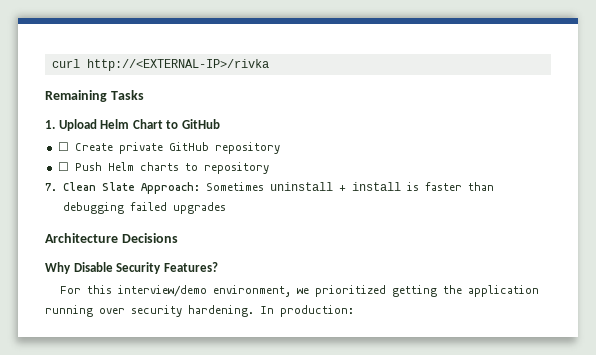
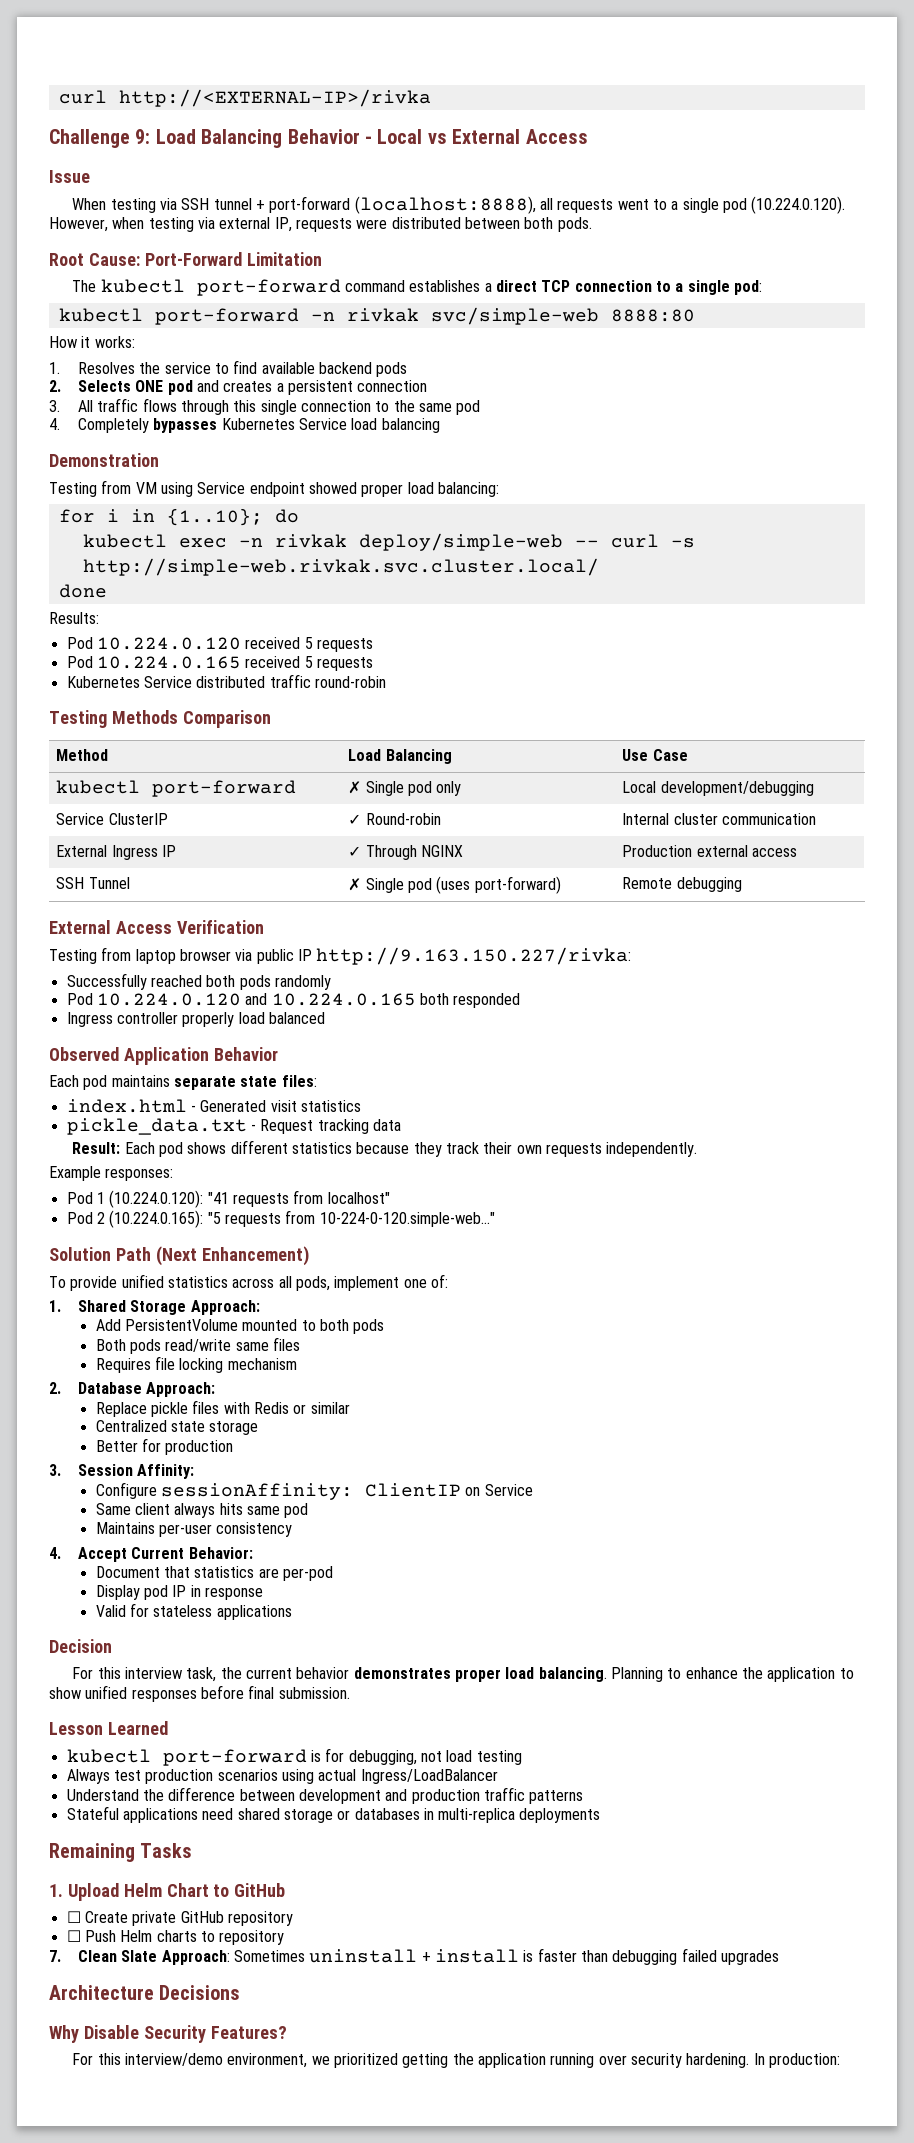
(269, 65) none -> [49,129,588,148] [49,170,90,183] [72,196,846,214] [49,217,592,232] [49,252,322,266] [72,279,762,296] [58,307,695,325] [49,336,135,348] [49,360,408,377] [49,380,428,395] [49,398,481,415] [49,418,440,433] [49,453,159,467] [49,480,499,497] [58,508,299,526] [82,533,695,551] [82,558,599,576] [58,584,107,598] [49,612,99,624] [66,637,373,652] [66,656,373,671] [66,674,386,688] [49,710,271,728] [56,749,109,761] [348,749,452,764] [622,749,688,761] [56,780,297,797] [348,781,462,796] [622,781,814,796] [56,813,168,825] [348,813,441,825] [622,813,817,825] [56,845,177,860] [348,845,464,860] [622,845,798,857] [56,877,130,889] [348,876,561,894] [622,877,742,892] [49,920,264,934] [49,947,632,965] [66,973,331,990] [66,993,521,1008] [66,1012,325,1027] [49,1047,278,1065] [49,1075,317,1090] [66,1099,361,1113] [66,1118,401,1135] [72,1140,698,1157] [49,1166,174,1181] [66,1190,390,1208] [66,1210,495,1228] [49,1246,309,1266] [49,1274,448,1291] [49,1300,260,1315] [95,1319,385,1334] [95,1337,300,1354] [95,1356,297,1373] [49,1382,216,1397] [95,1400,350,1417] [95,1420,259,1435] [95,1438,234,1455] [49,1464,195,1479] [95,1482,533,1500] [95,1503,309,1518] [95,1522,293,1537] [49,1547,253,1562] [95,1566,333,1581] [95,1585,263,1600] [95,1603,292,1620] [49,1639,112,1653] [72,1667,854,1682] [49,1685,350,1702] [49,1721,168,1735] [66,1748,522,1766] [66,1769,498,1784] [66,1787,584,1804] [66,1806,601,1823] // Challenge 9: Load Balancing Behavior - Local vs External Access // Issue // When testing via SSH tunnel + port-forward (localhost:8888), all requests went to a single pod (10.224.0.120). However, when testing via external IP, requests were distributed between both pods. // Root Cause: Port-Forward Limitation // The kubectl port-forward command establishes a direct TCP connection to a single pod: // kubectl port-forward -n rivkak svc/simple-web 8888:80 // How it works: // 1. Resolves the service to find available backend pods // 2. Selects ONE pod and creates a persistent connection // 3. All traffic flows through this single connection to the same pod // 4. Completely bypasses Kubernetes Service load balancing // Demonstration // Testing from VM using Service endpoint showed proper load balancing: // for i in {1..10}; do // kubectl exec -n rivkak deploy/simple-web -- curl -s http://simple-web.rivkak.svc.cluster.local/ // done // Results: // Pod 10.224.0.120 received 5 requests // Pod 10.224.0.165 received 5 requests // Kubernetes Service distributed traffic round-robin // Testing Methods Comparison // Method | Load Balancing | Use Case // kubectl port-forward | ✗ Single pod only | Local development/debugging // Service ClusterIP | ✓ Round-robin | Internal cluster communication // External Ingress IP | ✓ Through NGINX | Production external access // SSH Tunnel | ✗ Single pod (uses port-forward) | Remote debugging // External Access Verification // Testing from laptop browser via public IP http://9.163.150.227/rivka: // Successfully reached both pods randomly // Pod 10.224.0.120 and 10.224.0.165 both responded // Ingress controller properly load balanced // Observed Application Behavior // Each pod maintains separate state files: // index.html - Generated visit statistics // pickle_data.txt - Request tracking data // Result: Each pod shows different statistics because they track their own requests independently. // Example responses: // Pod 1 (10.224.0.120): "41 requests from localhost" // Pod 2 (10.224.0.165): "5 requests from 10-224-0-120.simple-web..." // Solution Path (Next Enhancement) // To provide unified statistics across all pods, implement one of: // 1. Shared Storage Approach: // Add PersistentVolume mounted to both pods // Both pods read/write same files // Requires file locking mechanism // 2. Database Approach: // Replace pickle files with Redis or similar // Centralized state storage // Better for production // 3. Session Affinity: // Configure sessionAffinity: ClientIP on Service // Same client always hits same pod // Maintains per-user consistency // 4. Accept Current Behavior: // Document that statistics are per-pod // Display pod IP in response // Valid for stateless applications // Decision // For this interview task, the current behavior demonstrates proper load balancing. Planning to enhance the application to show unified responses before final submission. // Lesson Learned // kubectl port-forward is for debugging, not load testing // Always test production scenarios using actual Ingress/LoadBalancer // Understand the difference between development and production traffic patterns // Stateful applications need shared storage or databases in multi-replica deployments

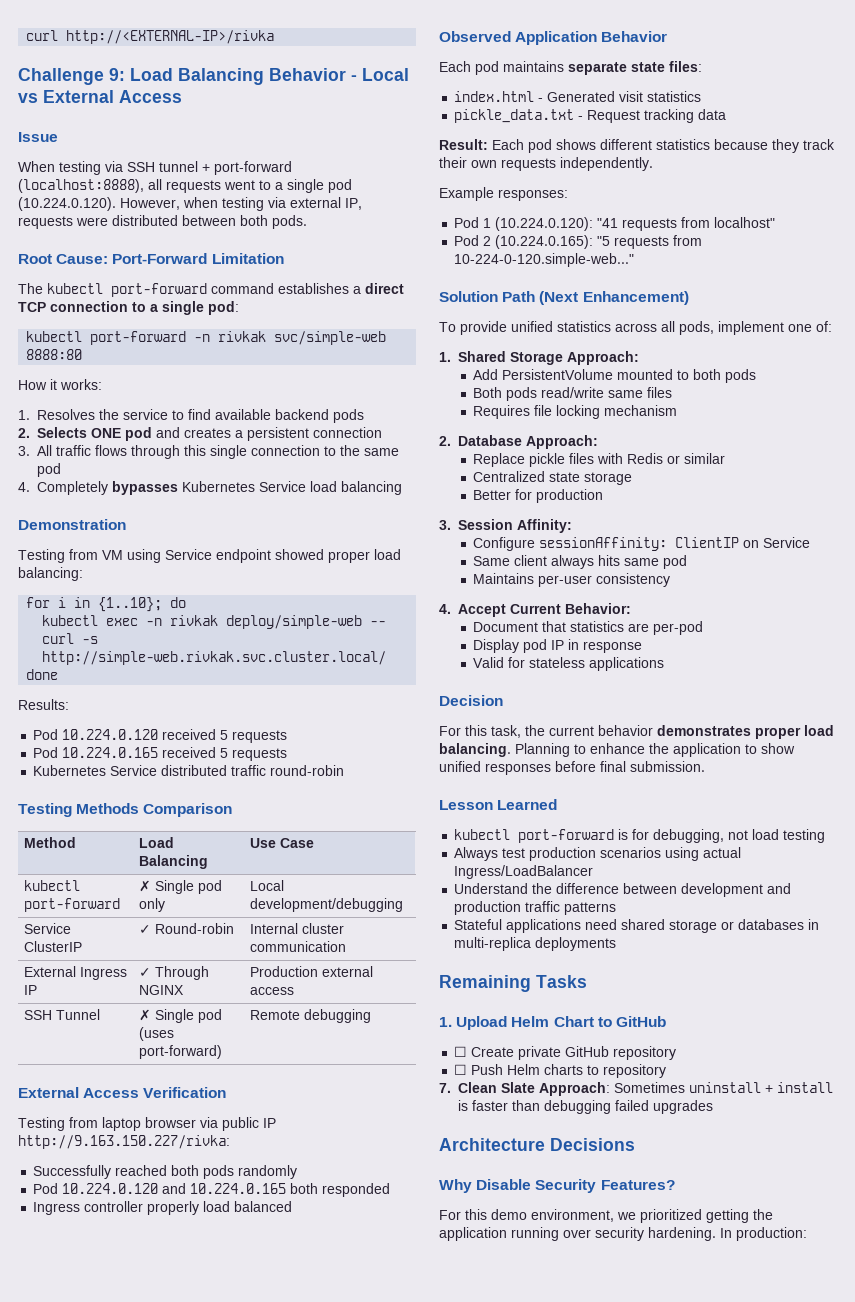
[125,1667,183,1679] interview -> (487, 730) none
[125,2053,224,2066] interview/demo -> [491,1209,527,1220] demo

